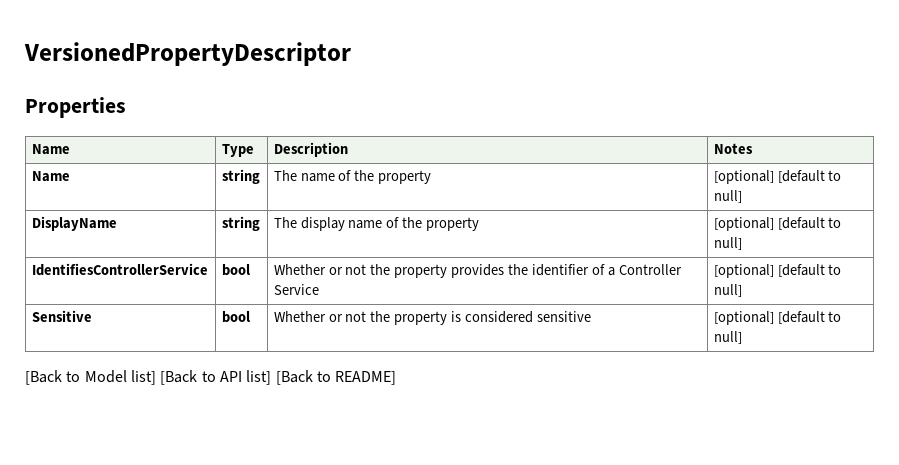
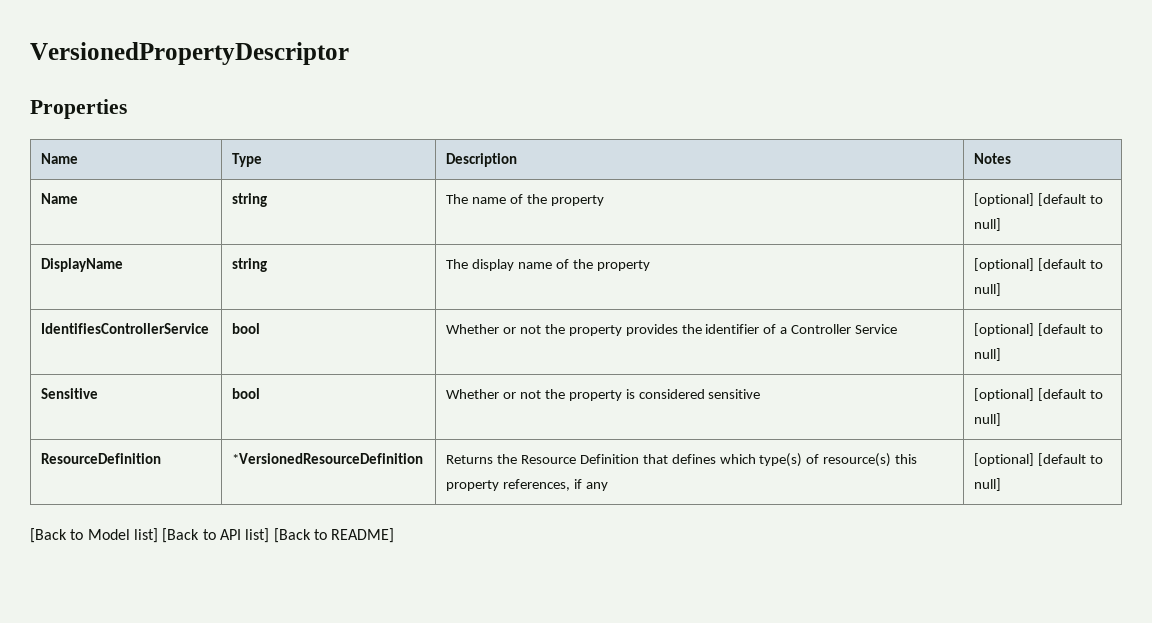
(742, 337) none -> [41,453,162,464] [232,453,424,464] [446,453,918,467] [446,479,608,491] [974,453,1103,466] [974,478,1002,491] // ResourceDefinition | *VersionedResourceDefinition | Returns the Resource Definition that defines which type(s) of resource(s) this property references, if any | [optional] [default to null]

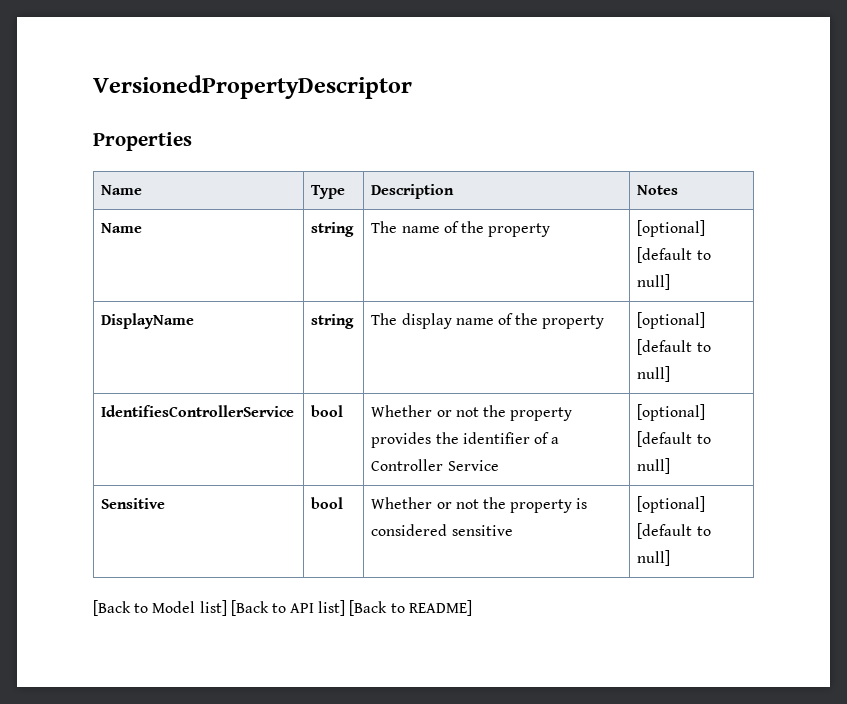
[41,453,162,464] [232,453,424,464] [446,453,918,467] [446,479,608,491] [974,453,1103,466] [974,478,1002,491] // ResourceDefinition | *VersionedResourceDefinition | Returns the Resource Definition that defines which type(s) of resource(s) this property references, if any | [optional] [default to null] -> (671, 558) none

